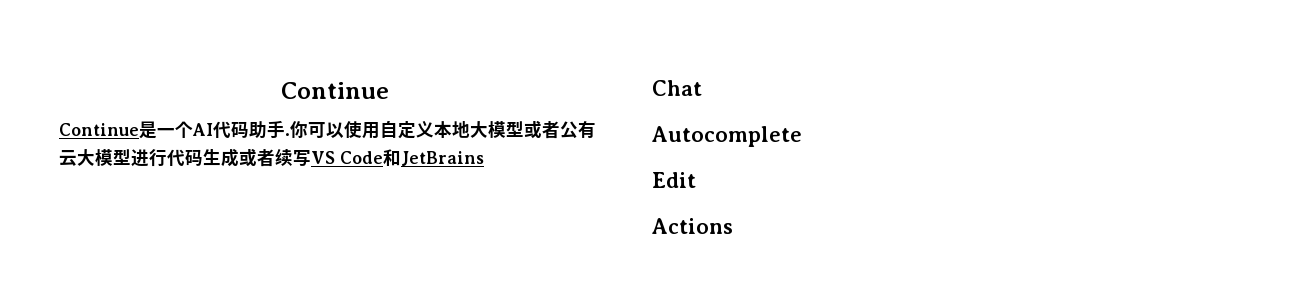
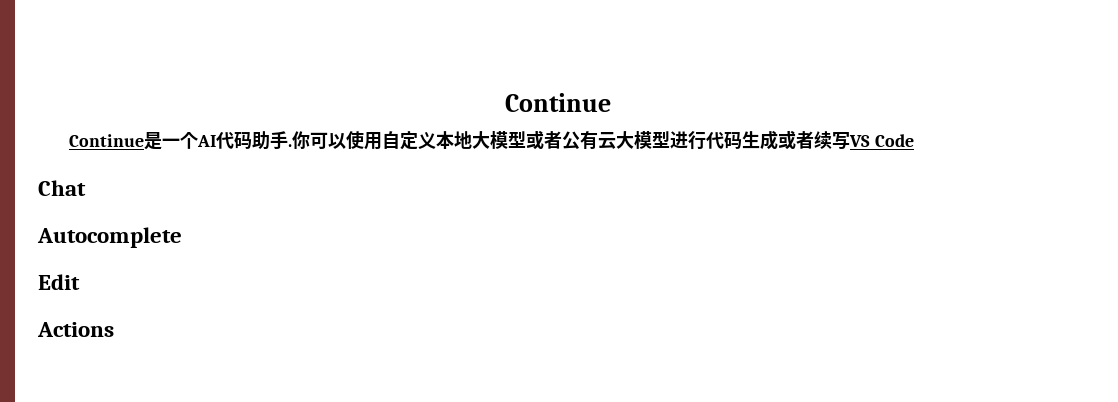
[382,149,484,166] 和JetBrains -> (914, 140) none

